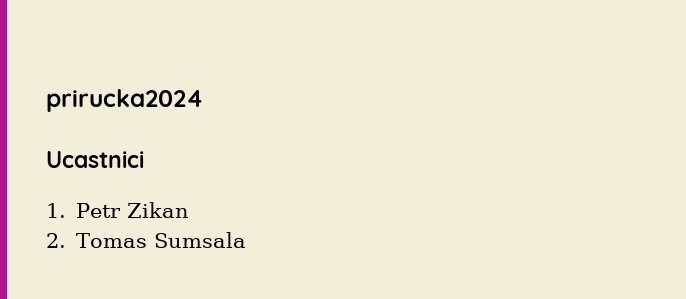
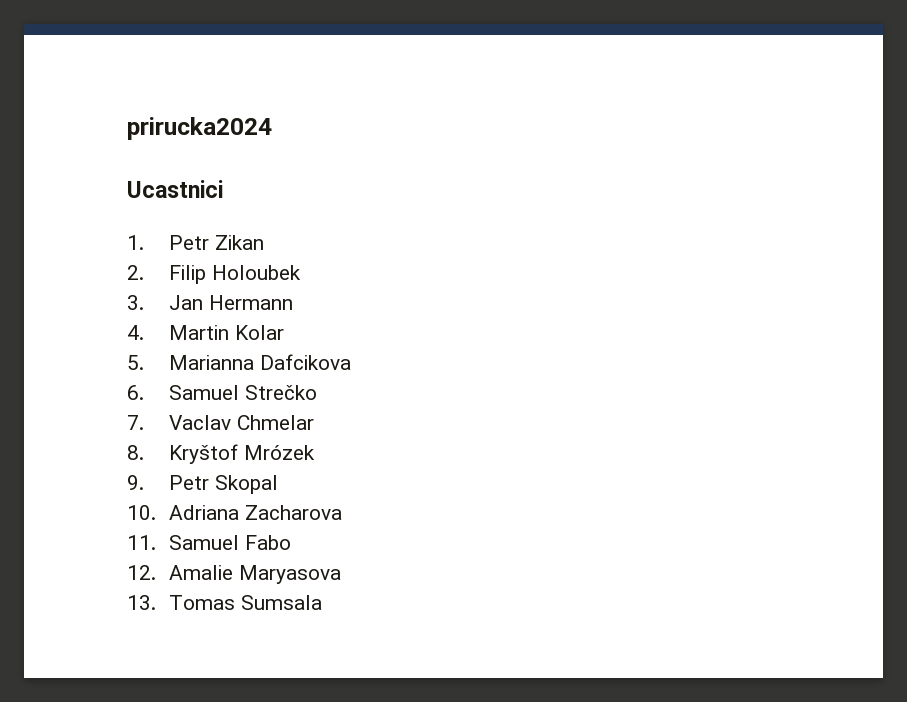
(66, 240) none -> [168,265,301,284] [127,295,293,310] [127,325,284,340] [127,354,351,370] [127,385,317,400] [127,415,314,430] [127,444,315,464] [127,475,278,494] [127,505,342,520] [127,535,291,550] [127,565,341,584] [127,595,156,610] Filip Holoubek // 3. Jan Hermann // 4. Martin Kolar // 5. Marianna Dafcikova // 6. Samuel Strečko // 7. Vaclav Chmelar // 8. Kryštof Mrózek // 9. Petr Skopal // 10. Adriana Zacharova // 11. Samuel Fabo // 12. Amalie Maryasova // 13.

